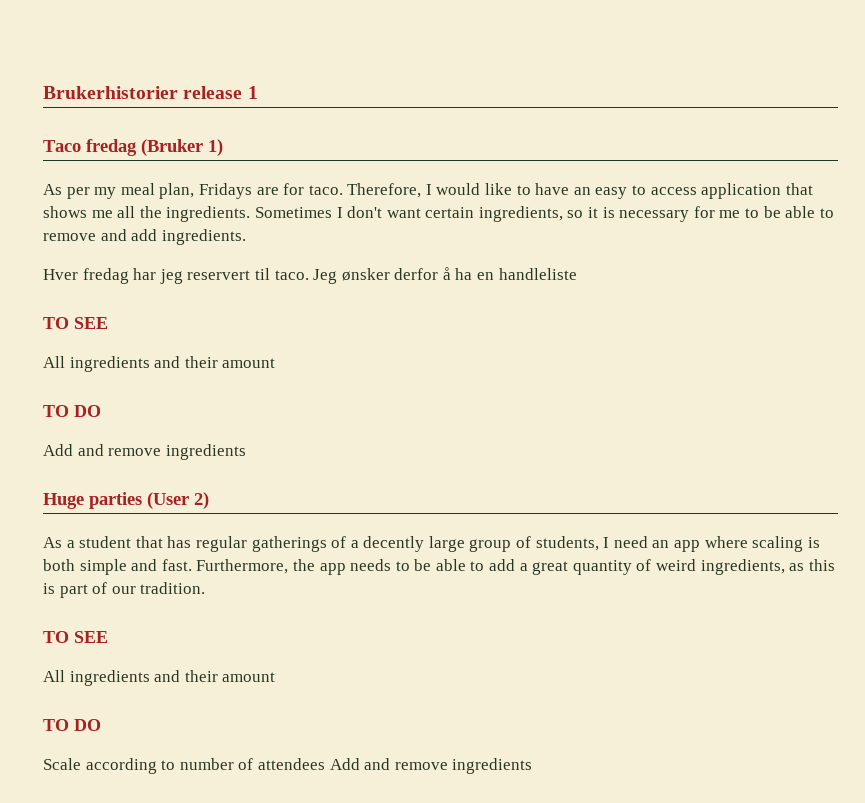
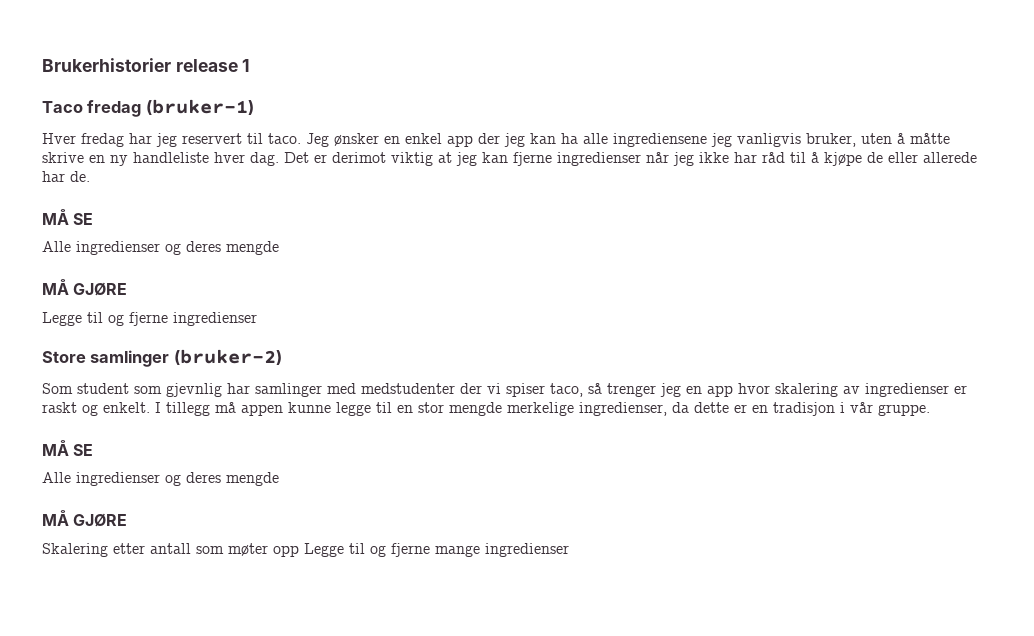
[141,139,223,156] [43,183,813,199] [43,206,834,222] [43,229,246,245] (Bruker 1) // As per my meal plan, Fridays are for taco. Therefore, I would like to have an easy to access application that shows me all the ingredients. Sometimes I don't want certain ingredients, so it is necessary for me to be able to remove and add ingredients. -> [145,99,254,115] (bruker-1)
[394,267,577,280] [43,317,108,329] [43,356,276,372] [43,405,101,417] [43,444,246,460] [43,492,209,509] [43,536,820,552] [43,559,835,575] [43,582,206,598] [43,631,108,643] [43,670,276,686] [43,719,101,731] [43,758,533,774] derfor å ha en handleliste // TO SEE // All ingredients and their amount // TO DO // Add and remove ingredients // Huge parties (User 2) // As a student that has regular gatherings of a decently large group of students, I need an app where scaling is both simple and fast. Furthermore, the app needs to be able to add a great quantity of weird ingredients, as this is part of our tradition. // TO SEE // All ingredients and their amount // TO DO // Scale according to number of attendees Add and remove ingredients -> [384,133,950,147] [42,152,977,166] [42,171,90,182] [42,208,94,225] [42,241,279,255] [42,278,128,296] [42,312,257,326] [42,349,282,367] [42,383,967,397] [42,402,930,416] [42,439,94,456] [42,472,279,486] [42,509,128,527] [42,543,569,557] en enkel app der jeg kan ha alle ingrediensene jeg vanligvis bruker, uten å måtte skrive en ny handleliste hver dag. Det er derimot viktig at jeg kan fjerne ingredienser når jeg ikke har råd til å kjøpe de eller allerede har de. // MÅ SE // Alle ingredienser og deres mengde // MÅ GJØRE // Legge til og fjerne ingredienser // Store samlinger (bruker-2) // Som student som gjevnlig har samlinger med medstudenter der vi spiser taco, så trenger jeg en app hvor skalering av ingredienser er raskt og enkelt. I tillegg må appen kunne legge til en stor mengde merkelige ingredienser, da dette er en tradisjon i vår gruppe. // MÅ SE // Alle ingredienser og deres mengde // MÅ GJØRE // Skalering etter antall som møter opp Legge til og fjerne mange ingredienser

